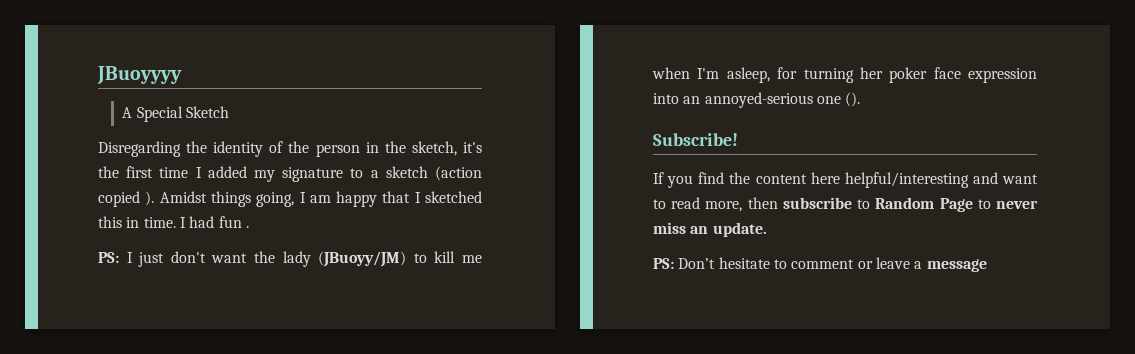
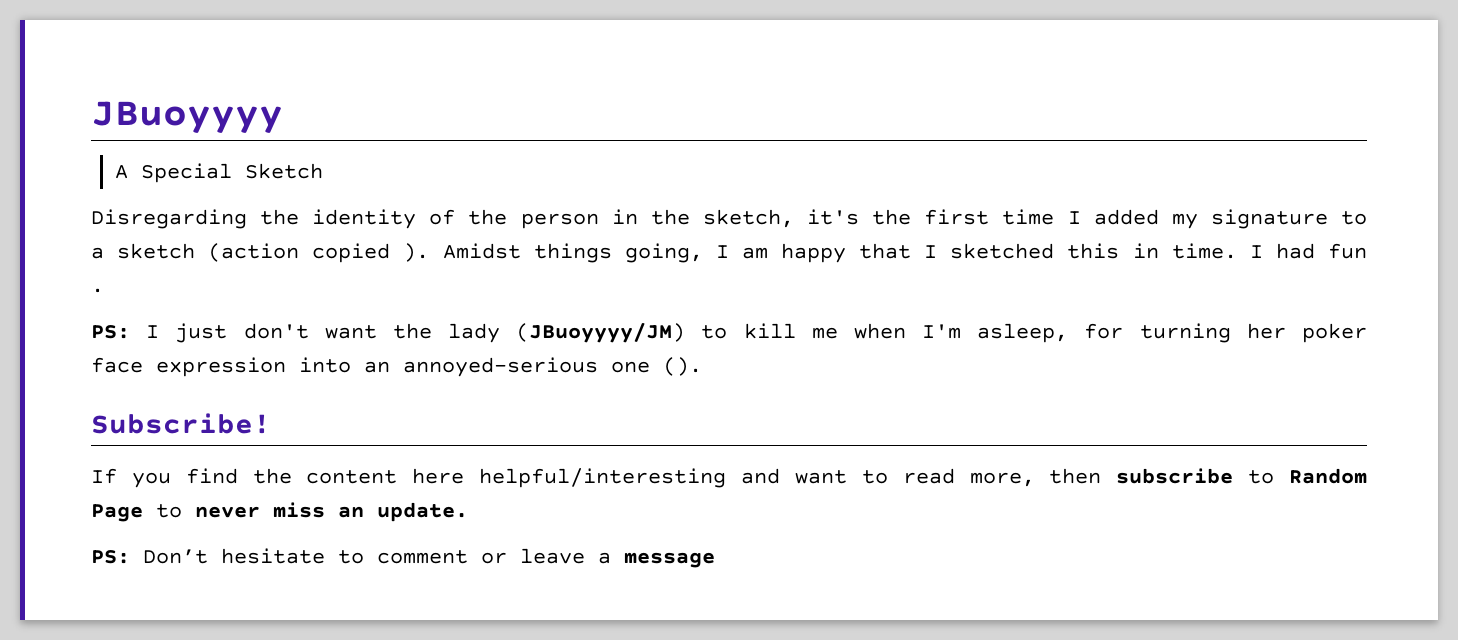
[318,251,407,267] (JBuoyy/JM) -> [516,322,686,343] (JBuoyyyy/JM)

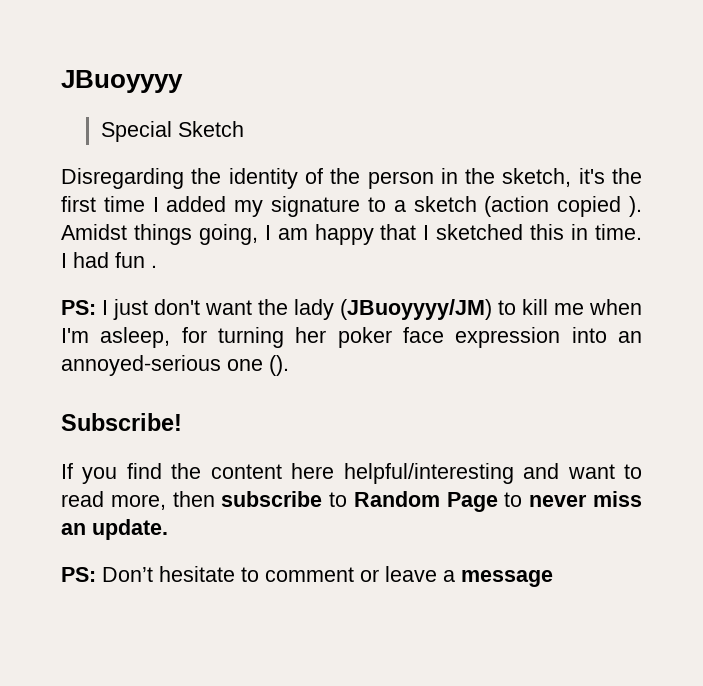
[115,165,129,179] A -> (183, 81) none

